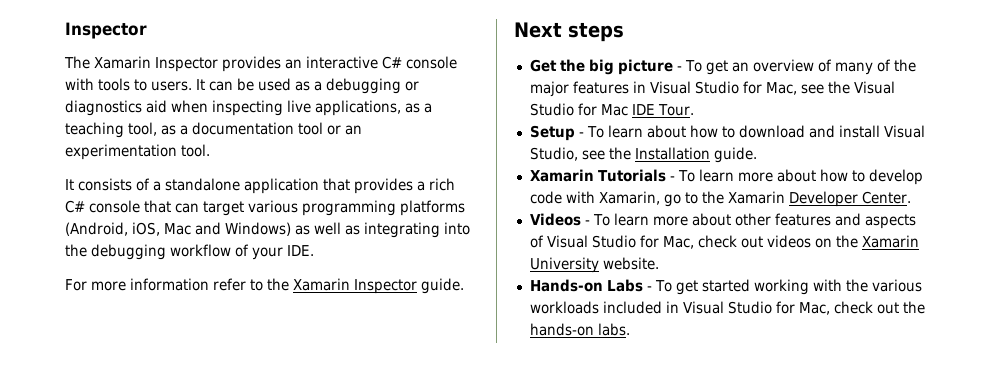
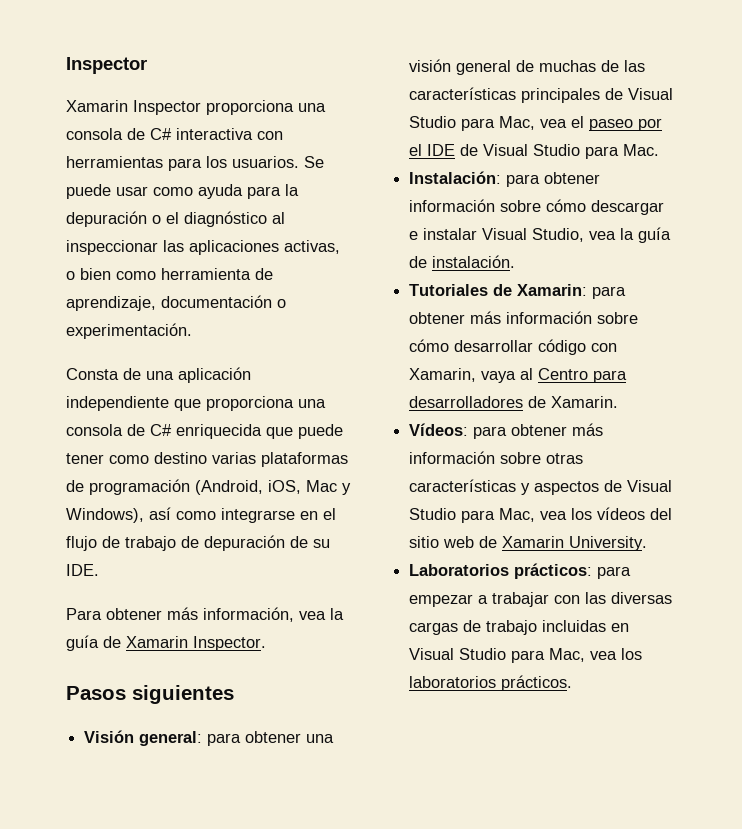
[64,56,457,72] [65,78,419,94] [65,100,432,116] [65,122,362,138] [65,144,210,160] [65,178,455,194] [65,200,465,216] [65,222,470,238] [65,244,314,260] [65,278,464,294] [514,22,624,42] [529,59,916,75] [529,81,895,97] [529,103,694,116] [529,125,925,141] [529,147,757,163] [529,169,923,185] [529,191,911,207] [529,213,916,229] [529,235,919,249] [529,257,659,273] [529,279,922,295] [529,301,925,315] [529,323,630,336] The Xamarin Inspector provides an interactive C# console with tools to users. It can be used as a debugging or diagnostics aid when inspecting live applications, as a teaching tool, as a documentation tool or an experimentation tool. // It consists of a standalone application that provides a rich C# console that can target various programming platforms (Android, iOS, Mac and Windows) as well as integrating into the debugging workflow of your IDE. // For more information refer to the Xamarin Inspector guide. // Next steps // Get the big picture - To get an overview of many of the major features in Visual Studio for Mac, see the Visual Studio for Mac IDE Tour. // Setup - To learn about how to download and install Visual Studio, see the Installation guide. // Xamarin Tutorials - To learn more about how to develop code with Xamarin, go to the Xamarin Developer Center. // Videos - To learn more about other features and aspects of Visual Studio for Mac, check out videos on the Xamarin University website. // Hands-on Labs - To get started working with the various workloads included in Visual Studio for Mac, check out the hands-on labs. -> [66,100,326,115] [66,128,283,140] [66,156,324,171] [66,184,299,199] [66,211,285,227] [66,240,340,255] [66,268,273,280] [66,295,286,311] [66,323,192,339] [66,367,251,383] [66,396,326,411] [66,424,343,439] [66,452,348,467] [66,479,351,495] [66,507,336,523] [66,535,330,551] [66,564,99,576] [66,607,344,622] [66,635,266,651] [66,685,234,704] [84,730,335,746] [409,59,646,75] [409,87,674,103] [409,116,663,131] [409,144,660,159] [409,171,601,187] [409,199,665,215] [409,227,672,243] [409,255,516,268] [409,284,627,299] [409,311,639,324] [409,339,618,355] [409,368,628,383] [409,396,619,408] [409,423,604,439] [409,451,584,464] [409,479,673,495] [409,507,673,523] [409,536,648,551] [409,563,632,579] [409,592,673,607] [409,620,630,635] [409,648,643,663] [409,675,573,691] Xamarin Inspector proporciona una consola de C# interactiva con herramientas para los usuarios. Se puede usar como ayuda para la depuración o el diagnóstico al inspeccionar las aplicaciones activas, o bien como herramienta de aprendizaje, documentación o experimentación. // Consta de una aplicación independiente que proporciona una consola de C# enriquecida que puede tener como destino varias plataformas de programación (Android, iOS, Mac y Windows), así como integrarse en el flujo de trabajo de depuración de su IDE. // Para obtener más información, vea la guía de Xamarin Inspector. // Pasos siguientes // Visión general: para obtener una visión general de muchas de las características principales de Visual Studio para Mac, vea el paseo por el IDE de Visual Studio para Mac. // Instalación: para obtener información sobre cómo descargar e instalar Visual Studio, vea la guía de instalación. // Tutoriales de Xamarin: para obtener más información sobre cómo desarrollar código con Xamarin, vaya al Centro para desarrolladores de Xamarin. // Vídeos: para obtener más información sobre otras características y aspectos de Visual Studio para Mac, vea los vídeos del sitio web de Xamarin University. // Laboratorios prácticos: para empezar a trabajar con las diversas cargas de trabajo incluidas en Visual Studio para Mac, vea los laboratorios prácticos.

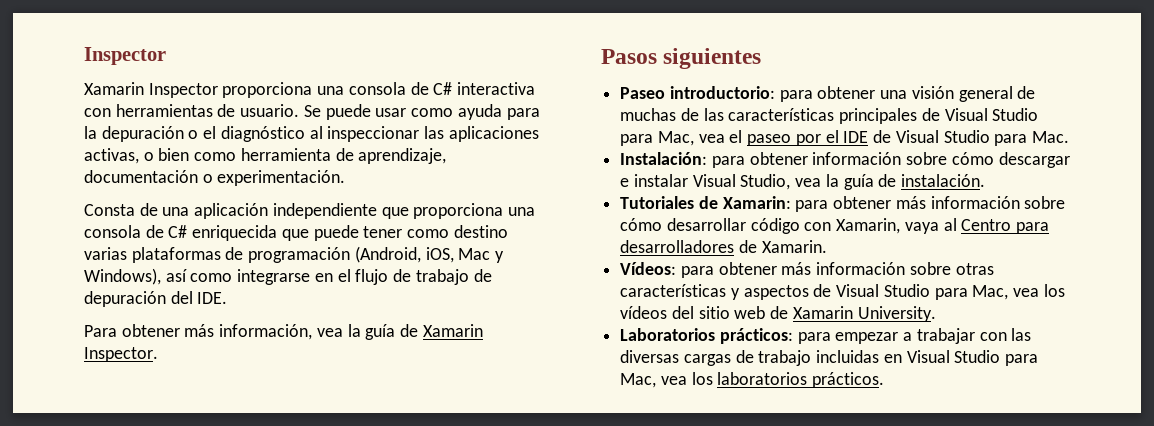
[168,156,299,171] para los usuarios. -> [217,104,300,117] de usuario.
[290,536,330,548] de su -> [170,291,193,304] del
[84,730,203,746] Visión general: -> [620,86,775,99] Paseo introductorio:

